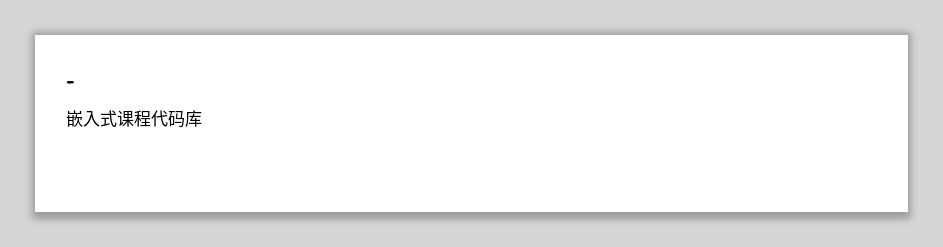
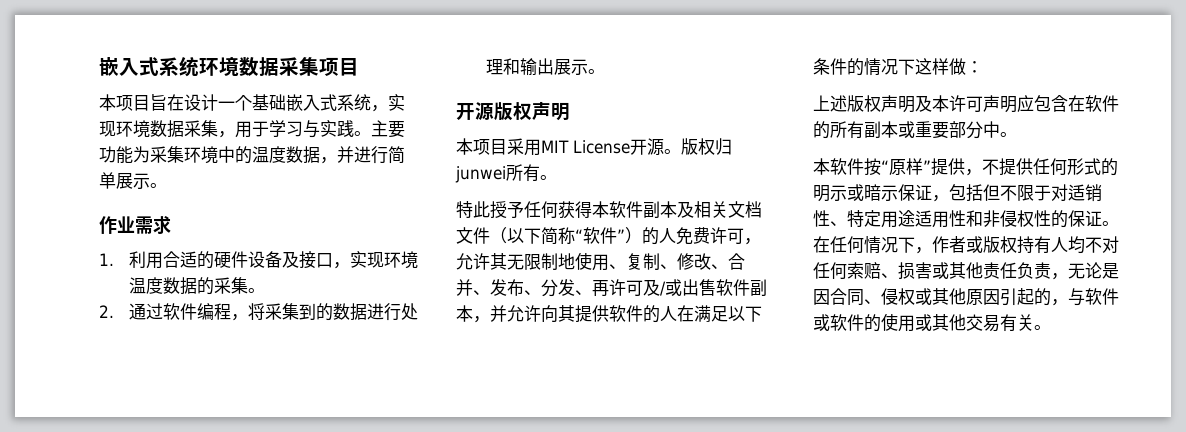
[66,81,75,89] [66,110,202,128] - // 嵌入式课程代码库 -> [99,56,359,77] [99,94,405,112] [99,120,405,138] [99,146,405,164] [99,172,167,189] [99,215,171,235] [99,251,419,269] [129,277,266,295] [99,303,419,321] [486,58,606,76] [456,101,570,121] [456,138,732,156] [455,164,557,183] [456,201,762,219] [456,227,761,245] [456,252,745,271] [456,279,767,297] [456,305,762,323] [813,58,983,76] [813,95,1119,113] [813,121,1017,139] [813,158,1118,176] [813,184,1102,202] [813,210,1119,228] [813,236,1119,254] [813,262,1119,280] [813,288,1119,306] [813,313,1051,332] 嵌入式系统环境数据采集项目 // 本项目旨在设计一个基础嵌入式系统，实现环境数据采集，用于学习与实践。主要功能为采集环境中的温度数据，并进行简单展示。 // 作业需求 // 1.利用合适的硬件设备及接口，实现环境温度数据的采集。 // 2.通过软件编程，将采集到的数据进行处理和输出展示。 // 开源版权声明 // 本项目采用MIT License开源。版权归junwei所有。 // 特此授予任何获得本软件副本及相关文档文件（以下简称“软件”）的人免费许可，允许其无限制地使用、复制、修改、合并、发布、分发、再许可及/或出售软件副本，并允许向其提供软件的人在满足以下条件的情况下这样做： // 上述版权声明及本许可声明应包含在软件的所有副本或重要部分中。 // 本软件按“原样”提供，不提供任何形式的明示或暗示保证，包括但不限于对适销性、特定用途适用性和非侵权性的保证。在任何情况下，作者或版权持有人均不对任何索赔、损害或其他责任负责，无论是因合同、侵权或其他原因引起的，与软件或软件的使用或其他交易有关。

